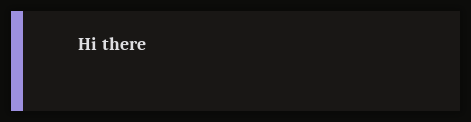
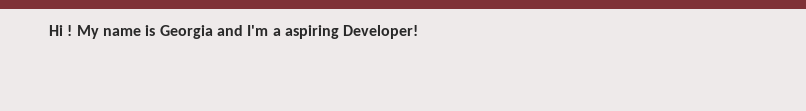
[101,37,146,50] there -> [67,25,419,39] ! My name is Georgia and I'm a aspiring Developer!

